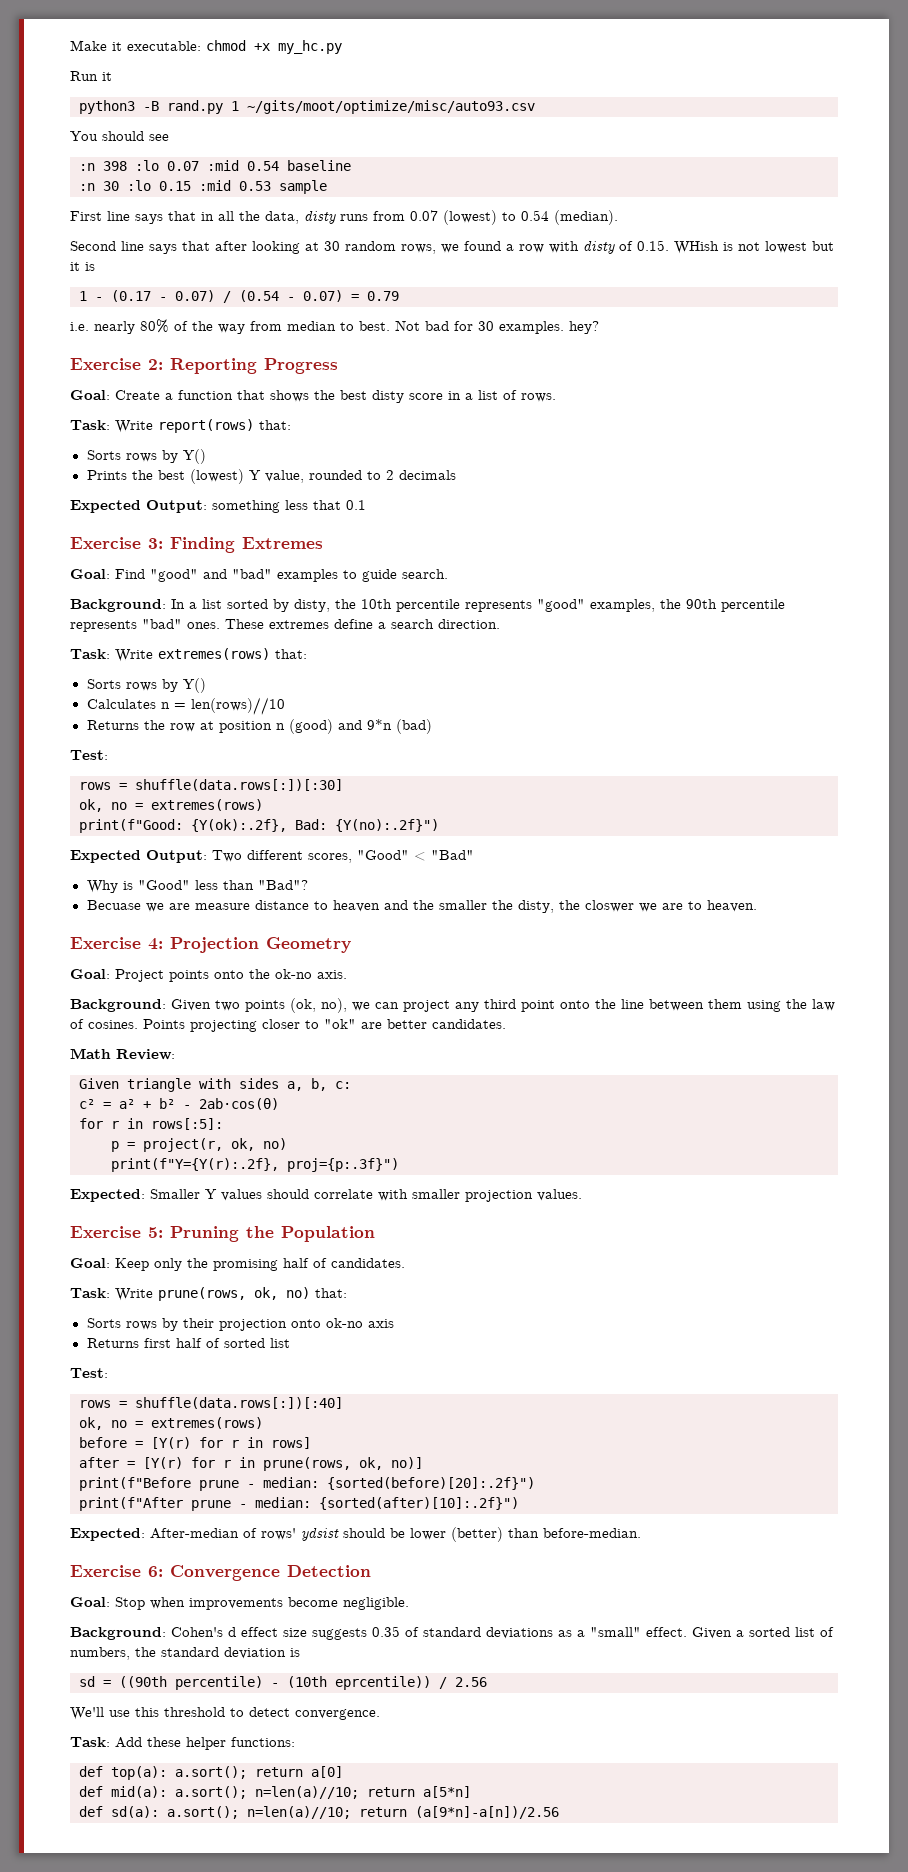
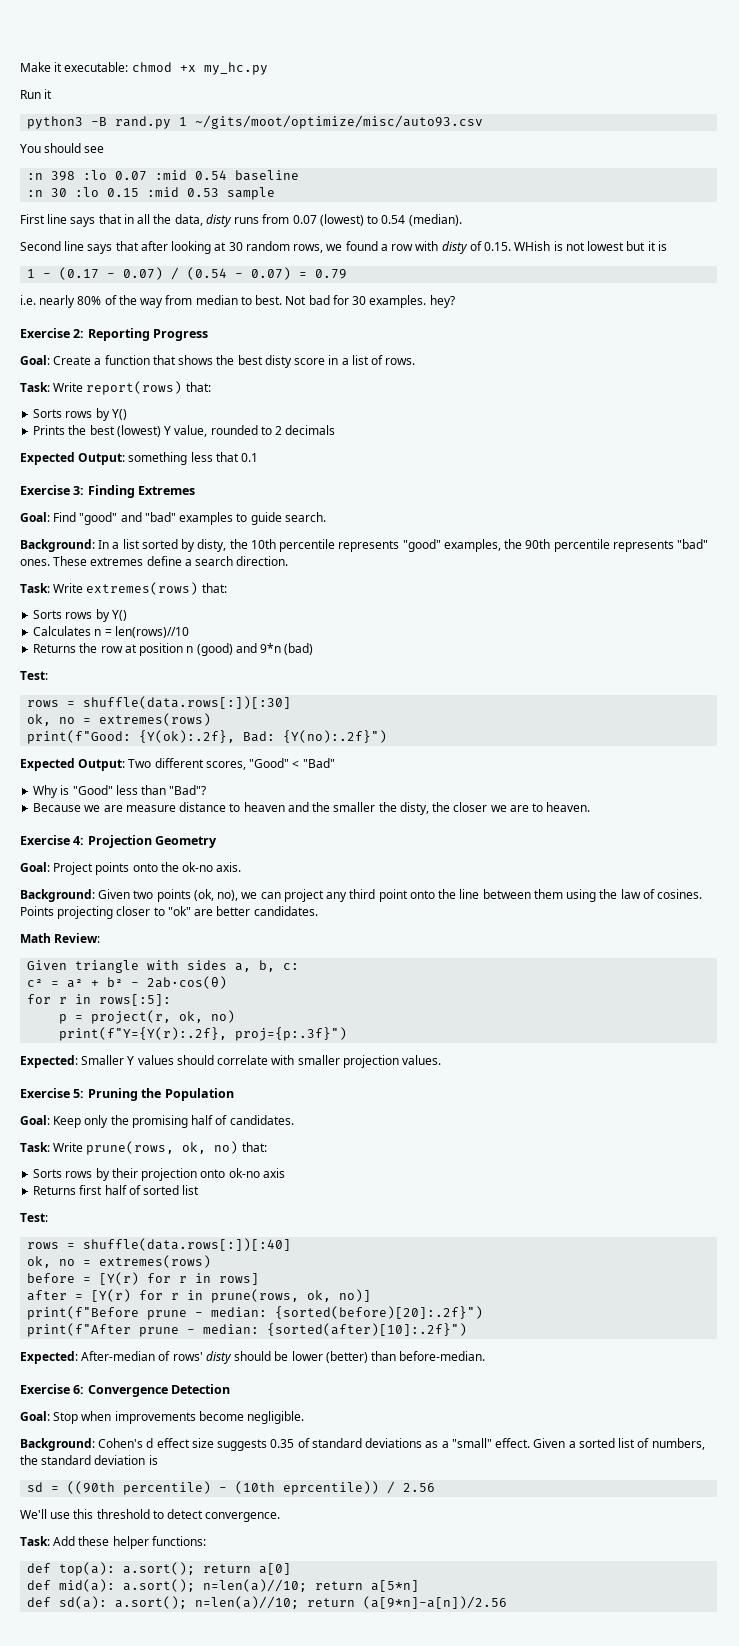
[86,900,141,910] Becuase -> [33,803,82,812] Because
[584,900,634,912] closwer -> [453,802,488,812] closer
[301,1527,339,1541] ydsist -> [205,1351,232,1364] disty

